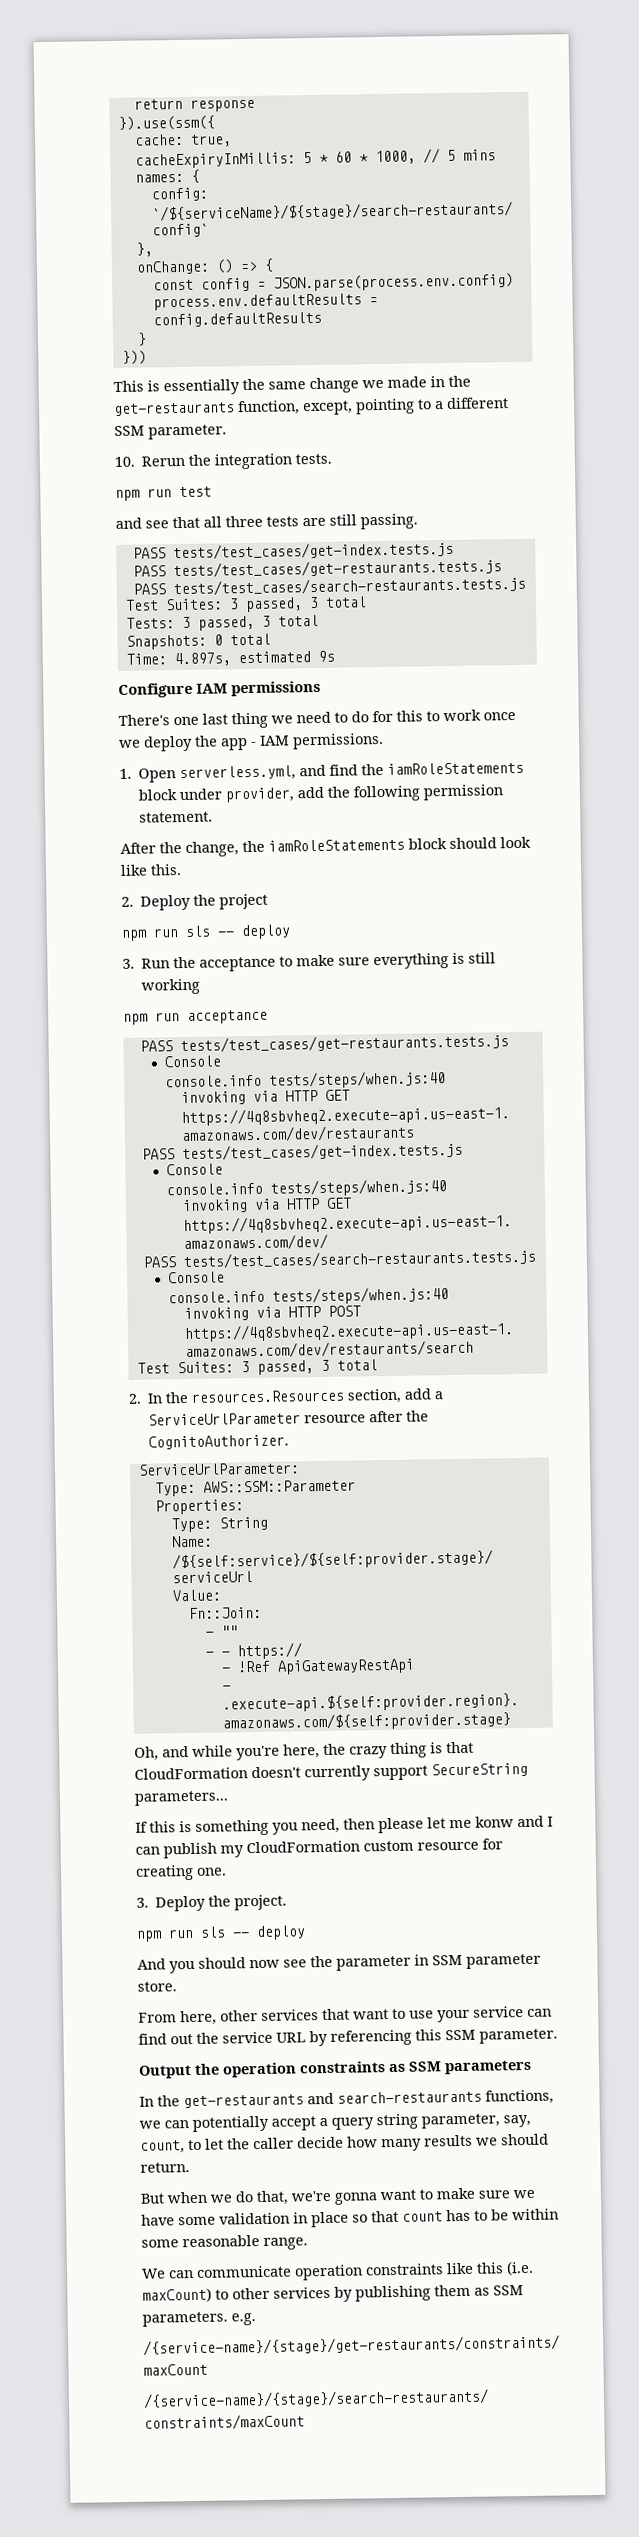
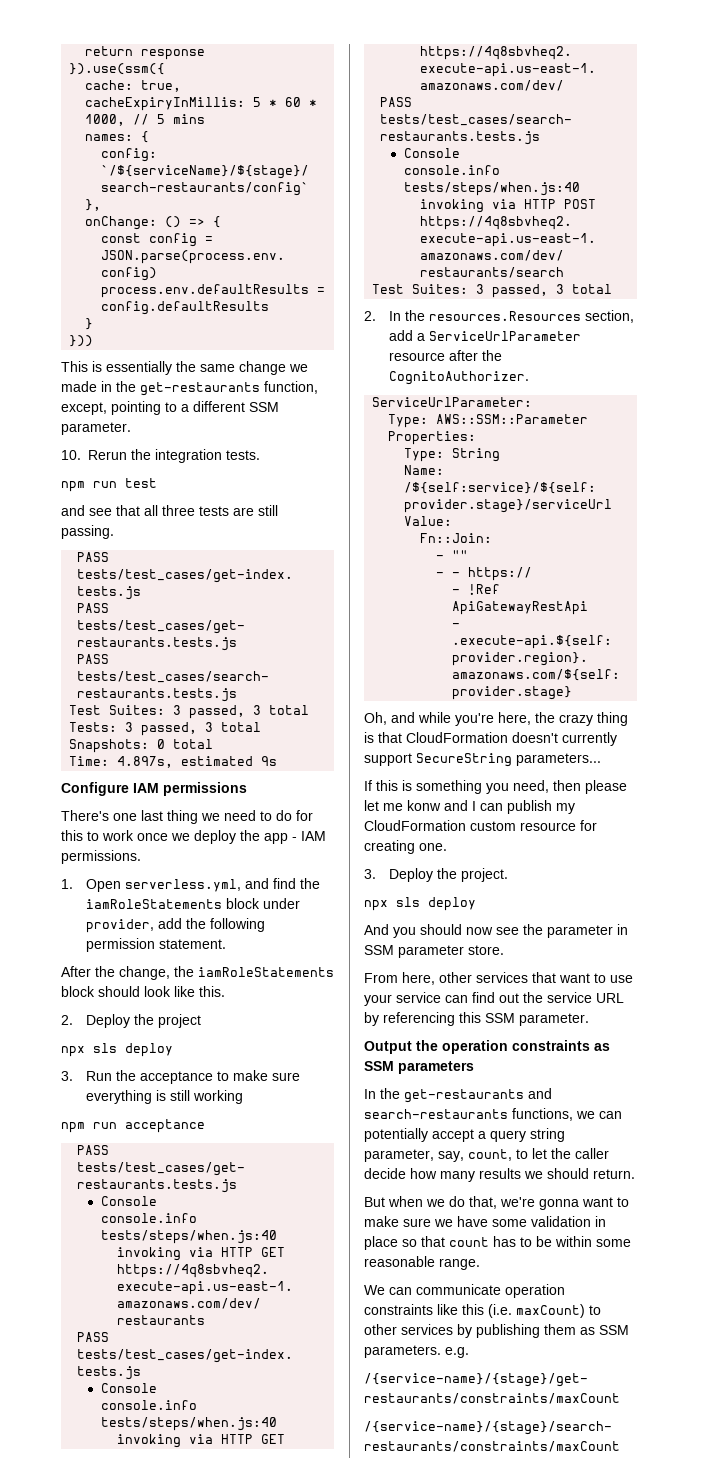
[121,925,235,941] npm run sls -- -> [61,1043,117,1057] npx sls
[136,1926,250,1942] npm run sls -- -> [364,897,420,911] npx sls

